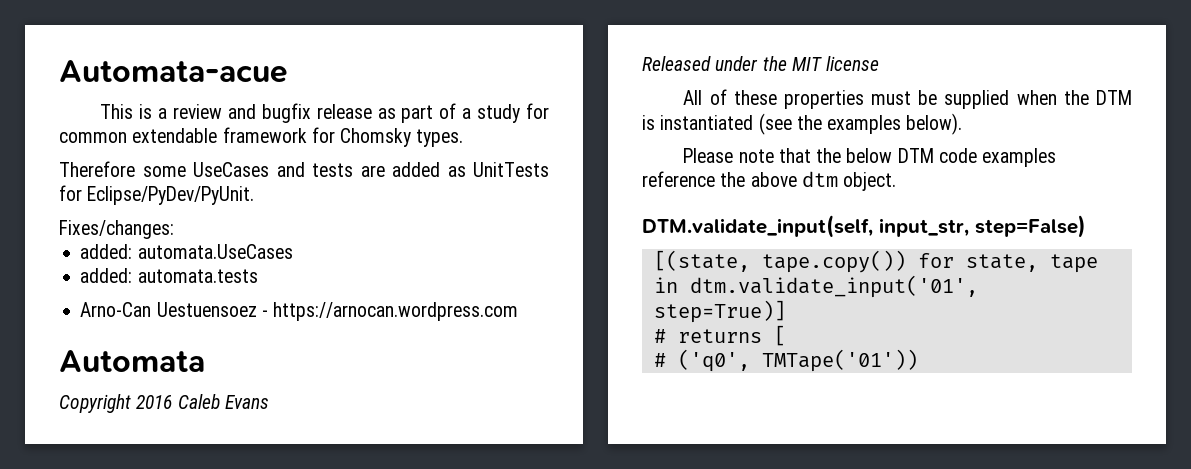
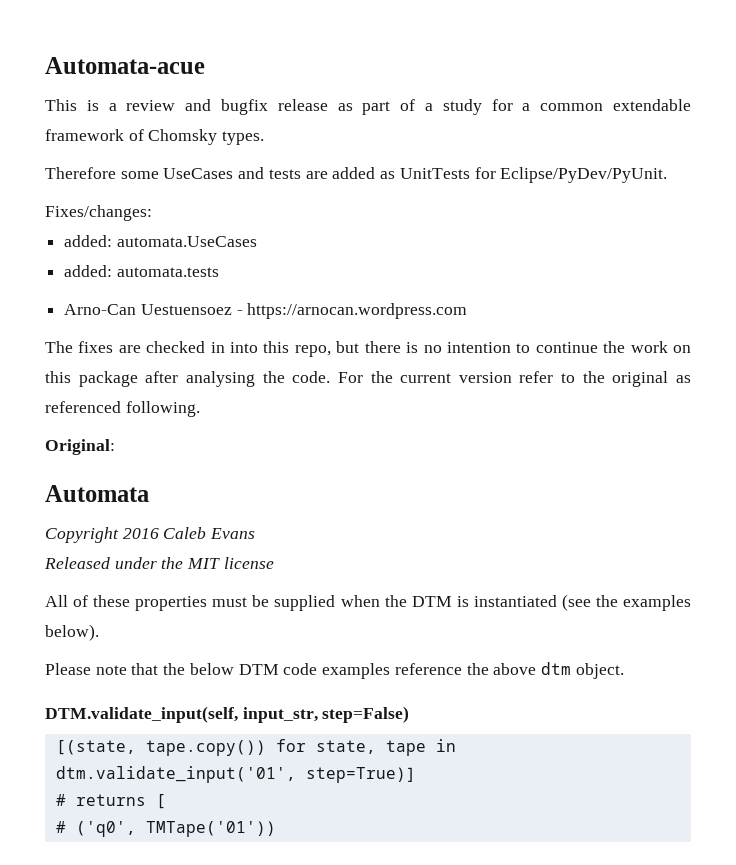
(549, 111) none -> [522,103,531,111] a
[311,127,335,143] for -> [128,129,144,141] of
(519, 311) none -> [45,341,692,357] [45,371,691,387] [45,401,200,417] [45,439,115,455] // The fixes are checked in into this repo, but there is no intention to continue the work on this package after analysing the code. For the current version refer to the original as referenced following. // Original:

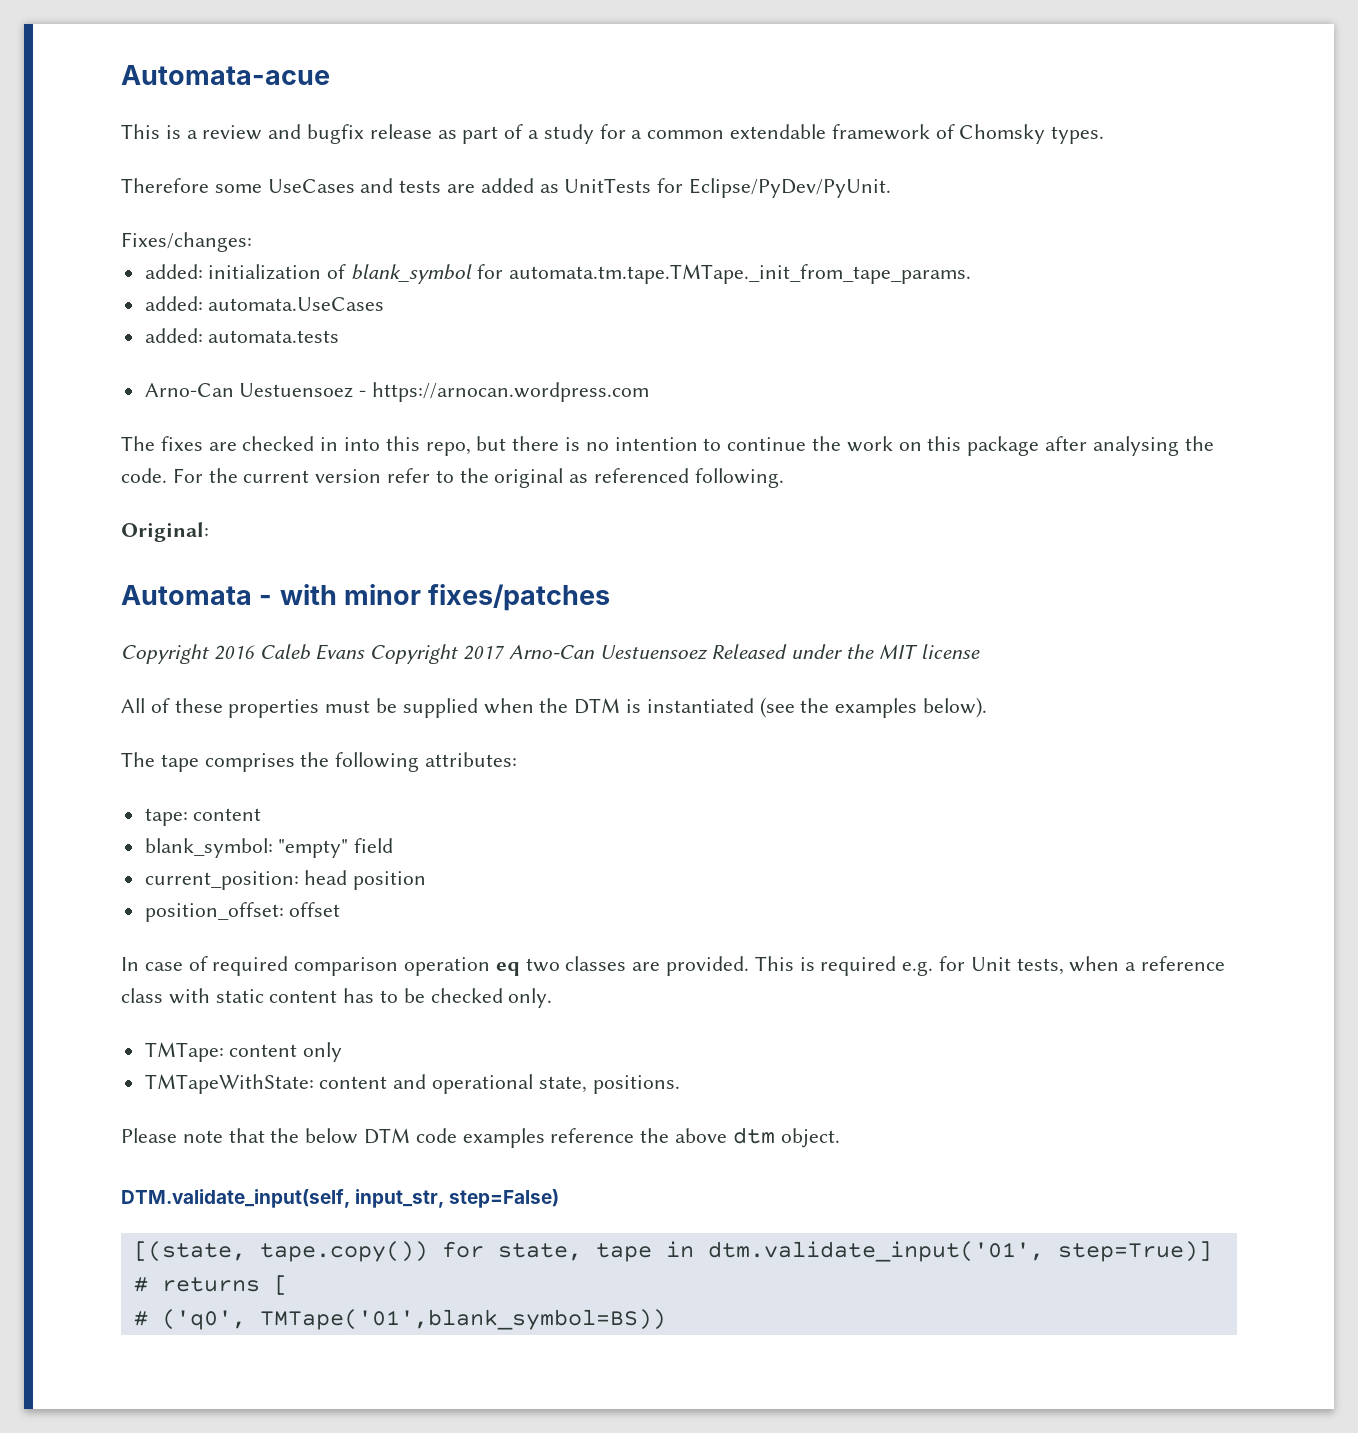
(152, 213) none -> [144,264,971,284] // added: initialization of blank_symbol for automata.tm.tape.TMTape._init_from_tape_params.
(149, 493) none -> [259,584,611,611] - with minor fixes/patches
(256, 533) // -> [370,644,708,664] Copyright 2017 Arno-Can Uestuensoez
(99, 632) none -> [121,752,518,772] [144,808,262,826] [144,838,394,858] [144,870,427,890] [144,902,341,922] [121,956,1226,976] [121,988,553,1008] [144,1042,343,1062] [144,1074,680,1094] // The tape comprises the following attributes: // tape: content // blank_symbol: "empty" field // current_position: head position // position_offset: offset // In case of required comparison operation eq two classes are provided. This is required e.g. for Unit tests, when a reference class with static content has to be checked only. // TMTape: content only // TMTapeWithState: content and operational state, positions.
[145,821,276,837] TMTape('01')) -> [259,1309,666,1330] TMTape('01',blank_symbol=BS))

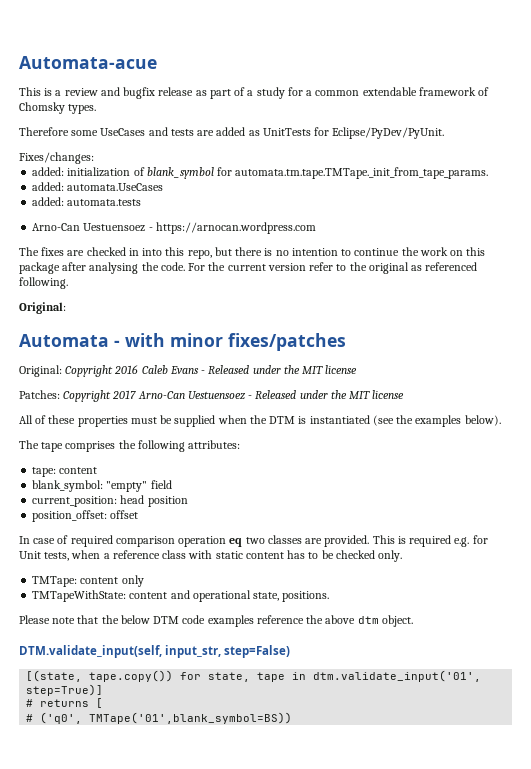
(611, 597) none -> [19,365,62,377] Original:
(366, 652) none -> [201,365,358,374] [19,390,60,399] - Released under the MIT license // Patches:
(708, 652) none -> [248,395,253,399] -

